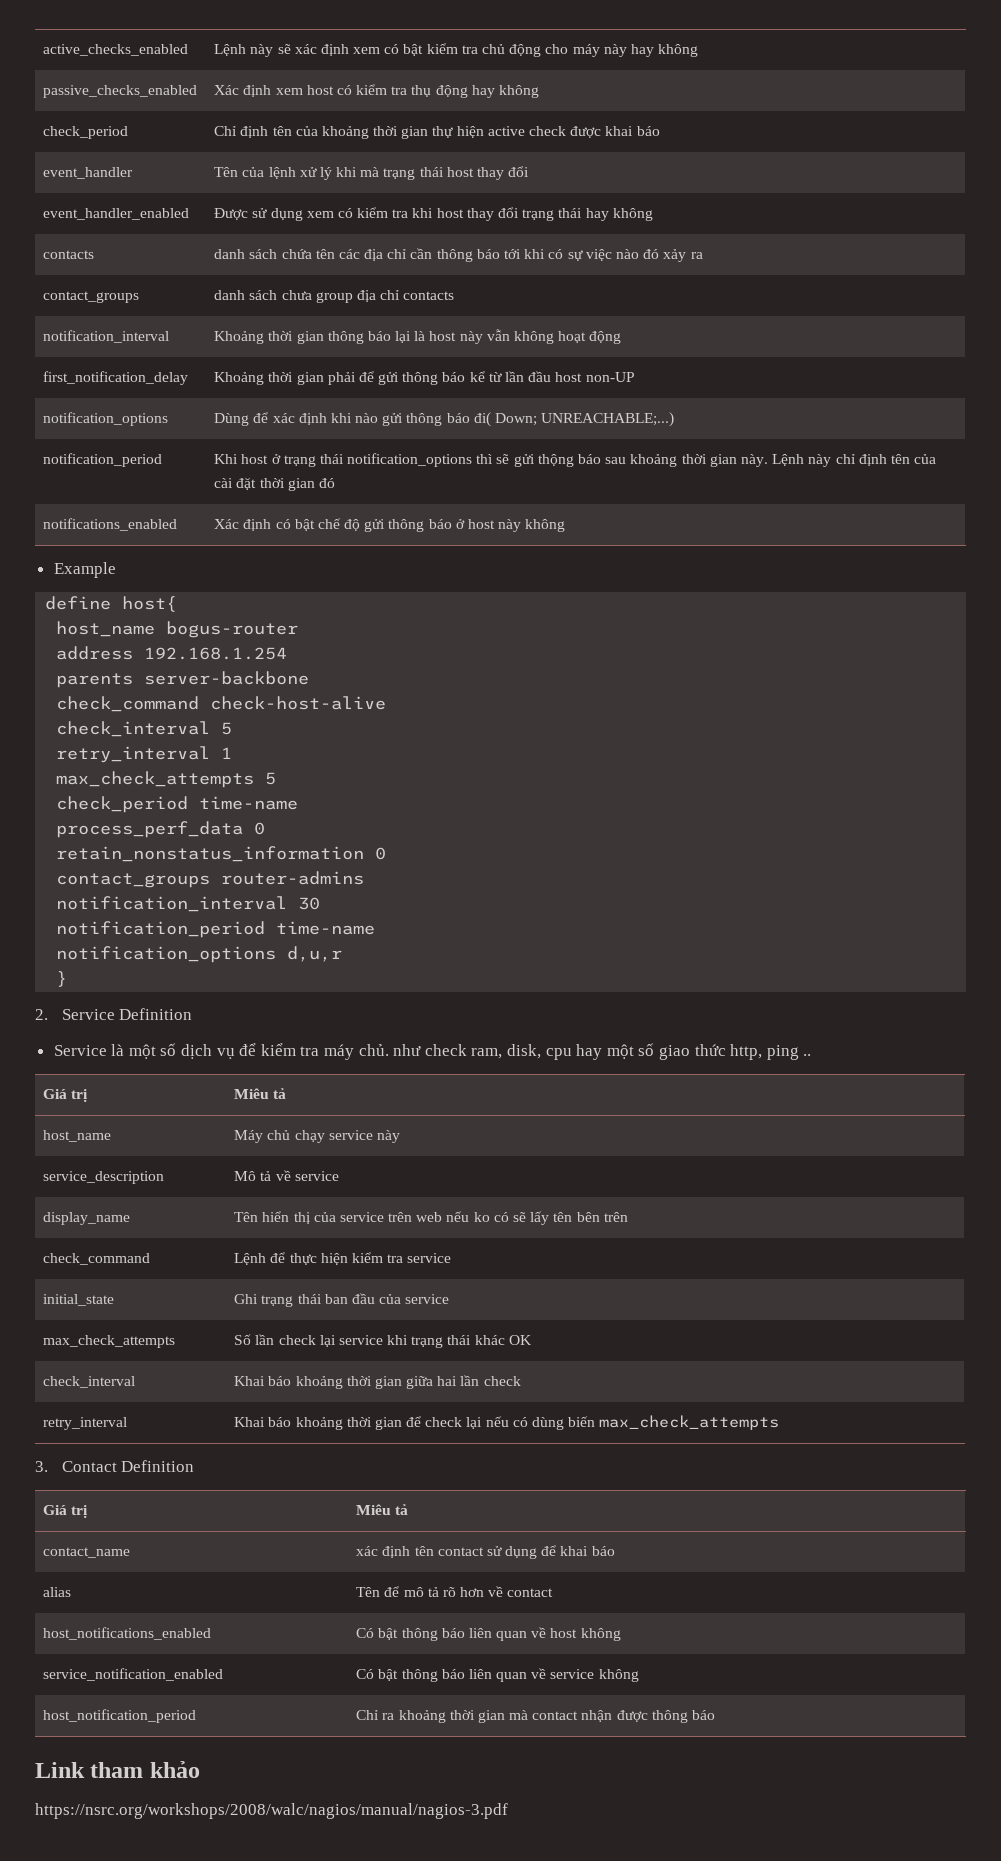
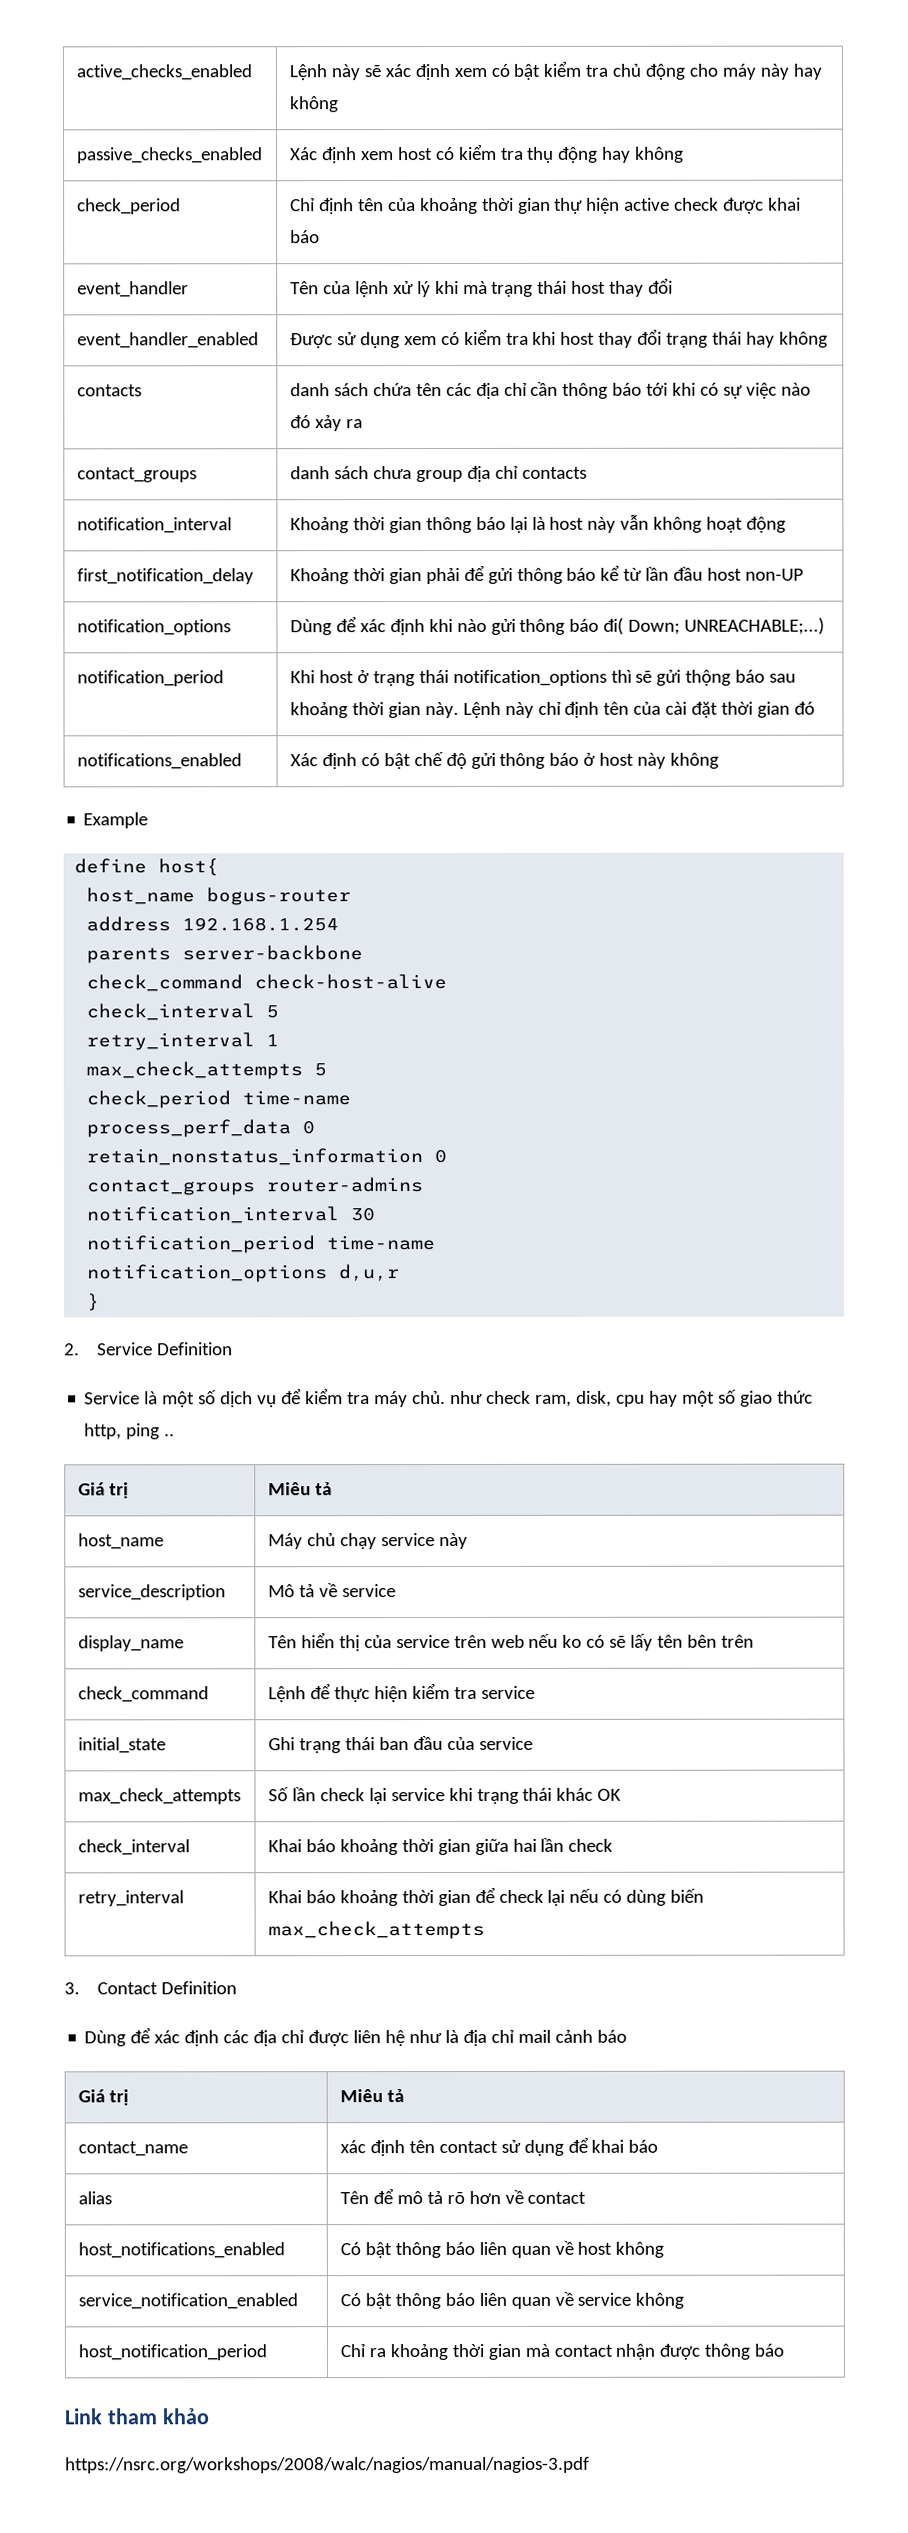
(195, 1466) none -> [84,2027,628,2047] // Dùng để xác định các địa chỉ được liên hệ như là địa chỉ mail cảnh báo

